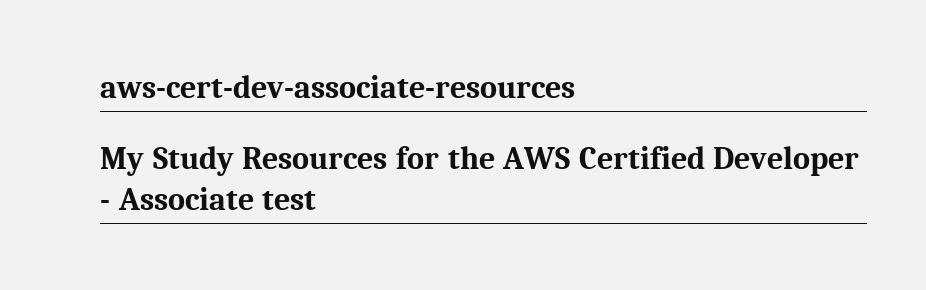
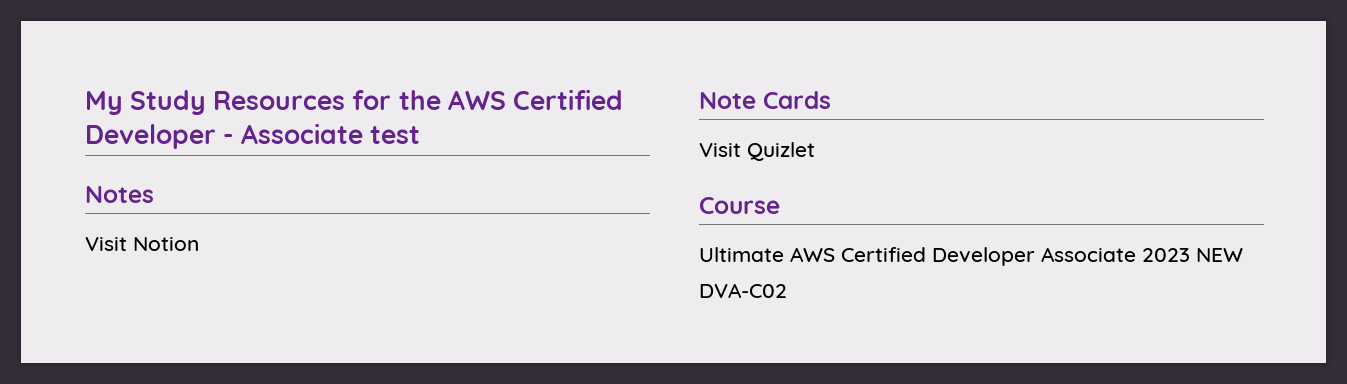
[100,75,575,98] aws-cert-dev-associate-resources // -> (85, 103) none
(317, 200) none -> [85,186,154,203] [85,237,199,251] [699,91,831,109] [699,142,815,161] [699,197,780,214] [699,247,1243,266] [699,283,787,298] // Notes // Visit Notion // Note Cards // Visit Quizlet // Course // Ultimate AWS Certified Developer Associate 2023 NEW DVA-C02

